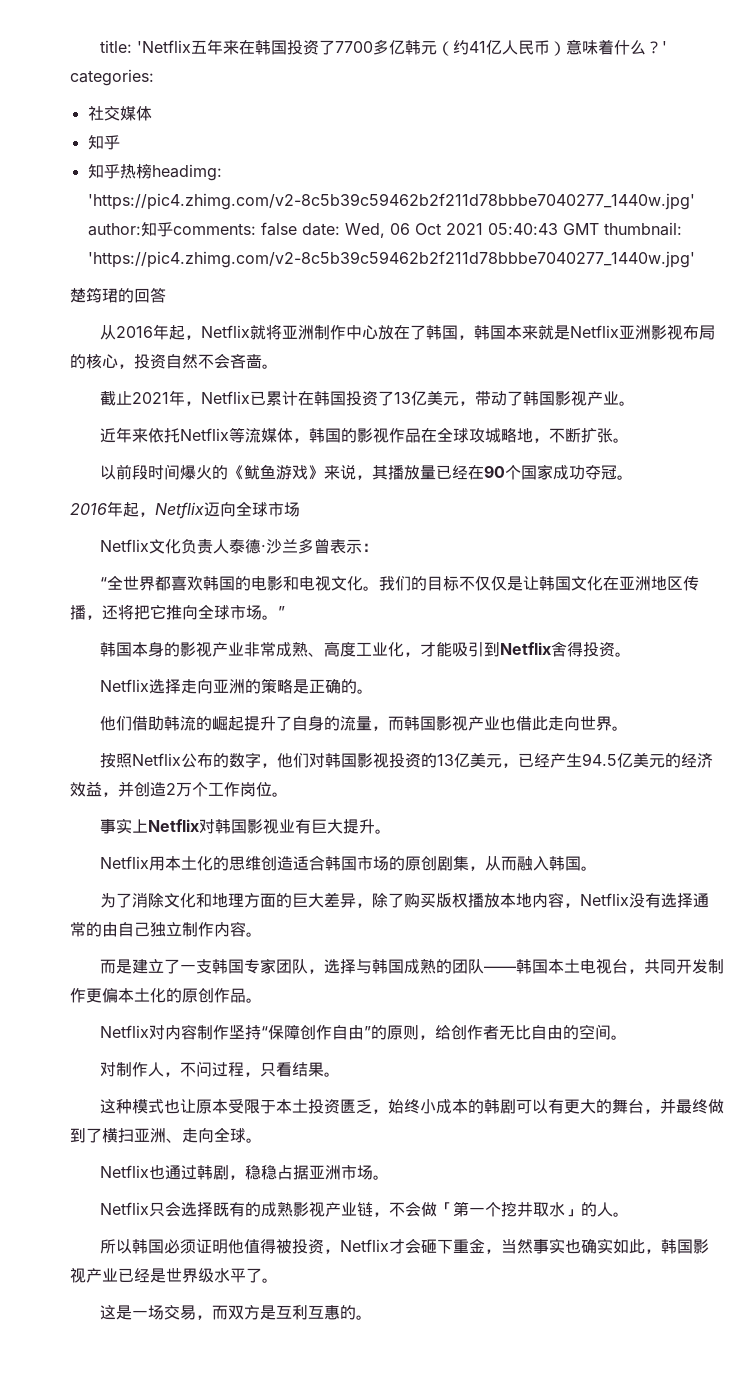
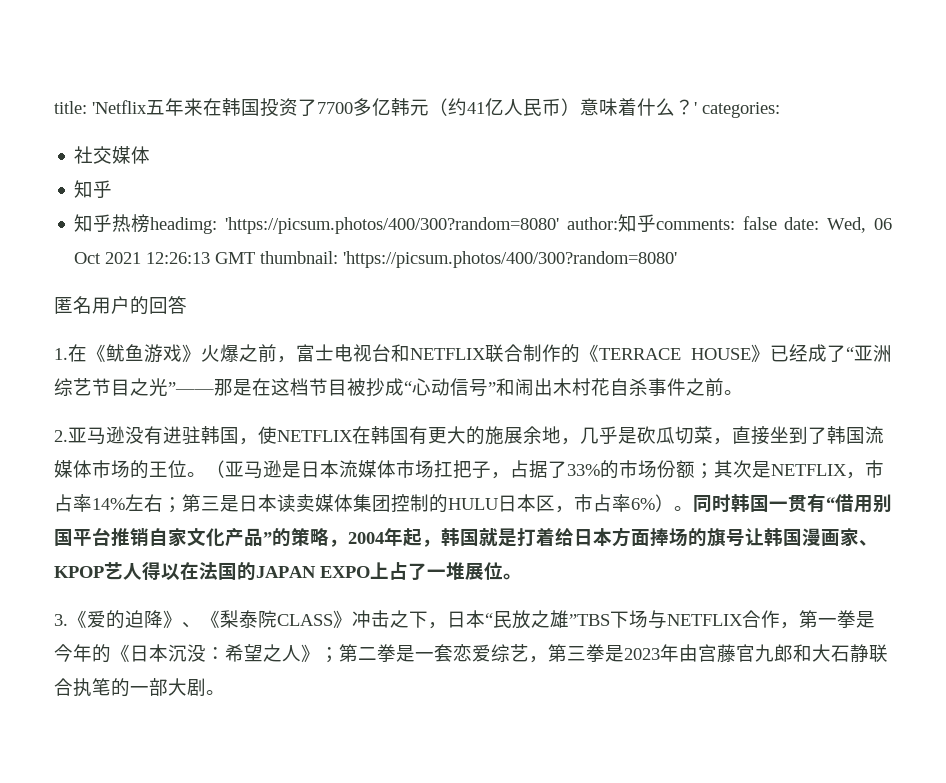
[87,193,695,210] 'https://pic4.zhimg.com/v2-8c5b39c59462b2f211d78bbbe7040277_1440w.jpg' -> [225,217,560,234] 'https://picsum.photos/400/300?random=8080'
[487,223,558,235] 05:40:43 -> [146,252,211,264] 12:26:13
[87,251,695,268] [70,287,118,303] 'https://pic4.zhimg.com/v2-8c5b39c59462b2f211d78bbbe7040277_1440w.jpg' // 楚筠珺 -> [343,251,678,268] [54,296,130,314] 'https://picsum.photos/400/300?random=8080' // 匿名用户
[99,324,715,340] [70,353,278,369] [99,390,635,406] [99,427,629,443] [99,464,633,480] [70,501,300,519] [99,538,378,554] [99,575,699,591] [70,604,285,620] [99,641,631,657] [99,678,373,694] [99,715,628,731] [99,752,713,768] [70,781,288,797] [99,818,391,834] [99,855,597,871] [99,892,709,908] [70,921,262,937] [99,958,724,974] [70,988,262,1003] [99,1024,627,1040] [99,1061,340,1077] [99,1098,724,1114] [70,1127,262,1143] [99,1164,389,1180] [99,1201,629,1217] [99,1238,709,1254] [70,1267,278,1283] [99,1305,356,1320] 从2016年起，Netflix就将亚洲制作中心放在了韩国，韩国本来就是Netflix亚洲影视布局的核心，投资自然不会吝啬。 // 截止2021年，Netflix已累计在韩国投资了13亿美元，带动了韩国影视产业。 // 近年来依托Netflix等流媒体，韩国的影视作品在全球攻城略地，不断扩张。 // 以前段时间爆火的《鱿鱼游戏》来说，其播放量已经在90个国家成功夺冠。 // 2016年起，Netflix迈向全球市场 // Netflix文化负责人泰德·沙兰多曾表示： // “全世界都喜欢韩国的电影和电视文化。我们的目标不仅仅是让韩国文化在亚洲地区传播，还将把它推向全球市场。” // 韩国本身的影视产业非常成熟、高度工业化，才能吸引到Netflix舍得投资。 // Netflix选择走向亚洲的策略是正确的。 // 他们借助韩流的崛起提升了自身的流量，而韩国影视产业也借此走向世界。 // 按照Netflix公布的数字，他们对韩国影视投资的13亿美元，已经产生94.5亿美元的经济效益，并创造2万个工作岗位。 // 事实上Netflix对韩国影视业有巨大提升。 // Netflix用本土化的思维创造适合韩国市场的原创剧集，从而融入韩国。 // 为了消除文化和地理方面的巨大差异，除了购买版权播放本地内容，Netflix没有选择通常的由自己独立制作内容。 // 而是建立了一支韩国专家团队，选择与韩国成熟的团队——韩国本土电视台，共同开发制作更偏本土化的原创作品。 // Netflix对内容制作坚持“保障创作自由”的原则，给创作者无比自由的空间。 // 对制作人，不问过程，只看结果。 // 这种模式也让原本受限于本土投资匮乏，始终小成本的韩剧可以有更大的舞台，并最终做到了横扫亚洲、走向全球。 // Netflix也通过韩剧，稳稳占据亚洲市场。 // Netflix只会选择既有的成熟影视产业链，不会做「第一个挖井取水」的人。 // 所以韩国必须证明他值得被投资，Netflix才会砸下重金，当然事实也确实如此，韩国影视产业已经是世界级水平了。 // 这是一场交易，而双方是互利互惠的 -> [54,344,892,363] [54,378,743,397] [54,426,884,445] [54,460,884,479] [54,493,892,513] [54,527,878,547] [54,562,522,581] [54,610,875,629] [54,644,888,663] [54,678,206,697] 1.在《鱿鱼游戏》火爆之前，富士电视台和NETFLIX联合制作的《TERRACE HOUSE》已经成了“亚洲综艺节目之光”——那是在这档节目被抄成“心动信号”和闹出木村花自杀事件之前。 // 2.亚马逊没有进驻韩国，使NETFLIX在韩国有更大的施展余地，几乎是砍瓜切菜，直接坐到了韩国流媒体市场的王位。（亚马逊是日本流媒体市场扛把子，占据了33%的市场份额；其次是NETFLIX，市占率14%左右；第三是日本读卖媒体集团控制的HULU日本区，市占率6%）。同时韩国一贯有“借用别国平台推销自家文化产品”的策略，2004年起，韩国就是打着给日本方面捧场的旗号让韩国漫画家、KPOP艺人得以在法国的JAPAN EXPO上占了一堆展位。 // 3.《爱的迫降》、《梨泰院CLASS》冲击之下，日本“民放之雄”TBS下场与NETFLIX合作，第一拳是今年的《日本沉没：希望之人》；第二拳是一套恋爱综艺，第三拳是2023年由宫藤官九郎和大石静联合执笔的一部大剧

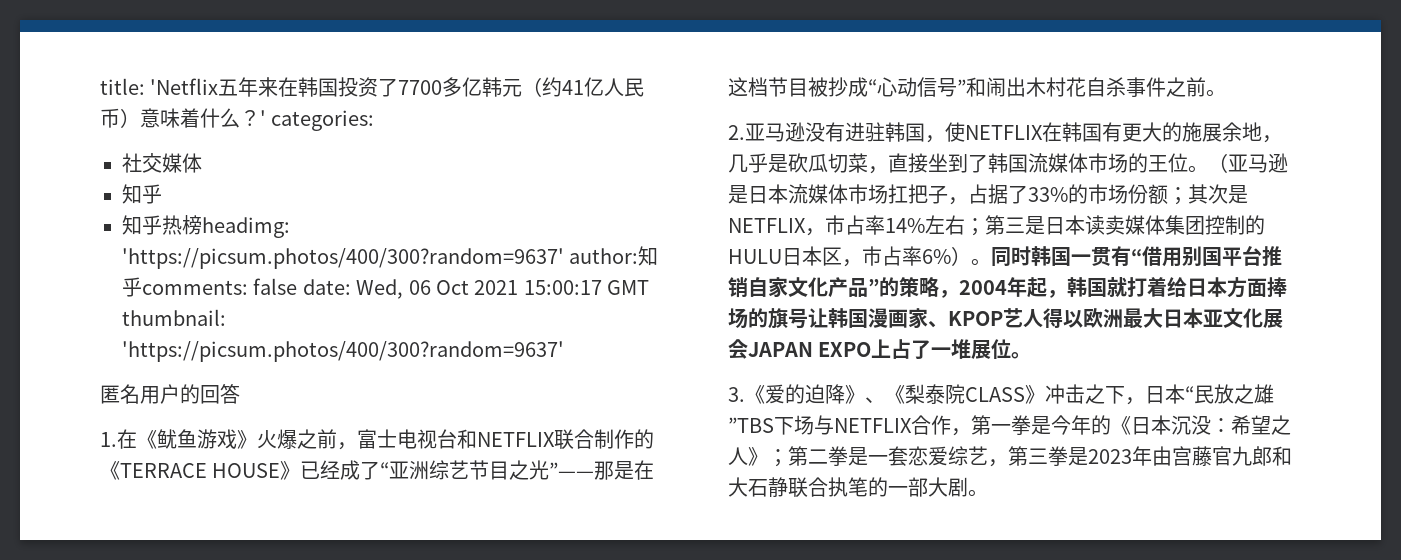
[225,217,560,234] 'https://picsum.photos/400/300?random=8080' -> [122,248,564,269] 'https://picsum.photos/400/300?random=9637'
[146,252,211,264] 12:26:13 -> [523,280,602,295] 15:00:17
[343,251,678,268] 'https://picsum.photos/400/300?random=8080' -> [122,341,564,362] 'https://picsum.photos/400/300?random=9637'
[498,528,517,547] 是 -> (1127, 287) none
[180,562,256,581] 在法国的 -> [1083,308,1283,328] [728,339,748,359] 欧洲最大日本亚文化展会

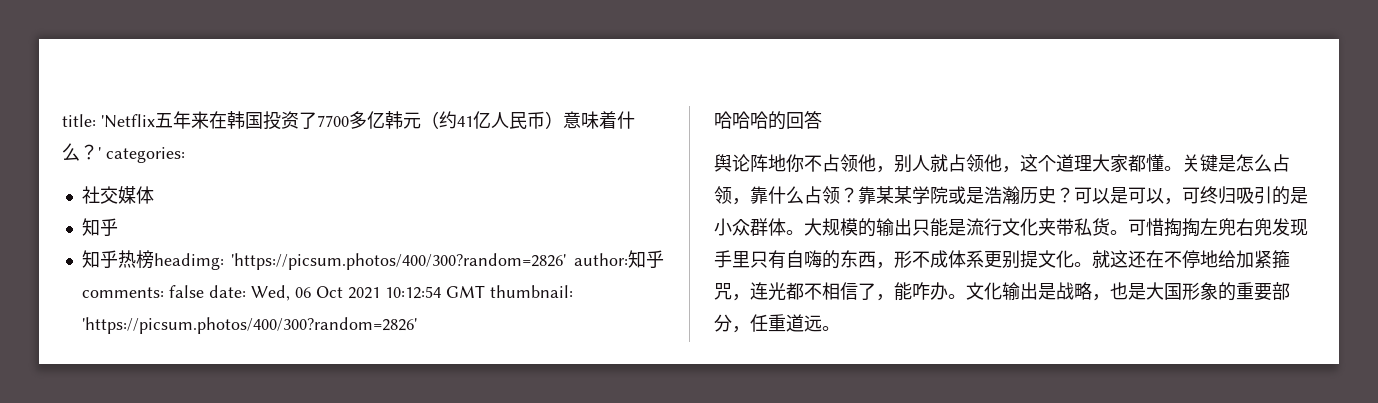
[122,248,564,269] 'https://picsum.photos/400/300?random=9637' -> [231,253,567,270] 'https://picsum.photos/400/300?random=2826'
[523,280,602,295] 15:00:17 -> [384,286,441,299] 10:12:54
[122,341,564,362] [100,384,180,404] 'https://picsum.photos/400/300?random=9637' // 匿名用户 -> [81,317,417,334] [714,111,768,129] 'https://picsum.photos/400/300?random=2826' // 哈哈哈
[100,429,654,450] [100,460,655,480] [728,77,1226,97] [728,122,1282,143] [728,153,1288,174] [728,184,1248,205] [728,215,1265,236] [728,246,1282,267] [728,276,1287,298] [728,308,1283,329] [728,339,1032,359] [728,384,1274,405] [728,415,1291,436] [728,446,1292,467] [728,477,968,498] 1.在《鱿鱼游戏》火爆之前，富士电视台和NETFLIX联合制作的《TERRACE HOUSE》已经成了“亚洲综艺节目之光”——那是在这档节目被抄成“心动信号”和闹出木村花自杀事件之前。 // 2.亚马逊没有进驻韩国，使NETFLIX在韩国有更大的施展余地，几乎是砍瓜切菜，直接坐到了韩国流媒体市场的王位。（亚马逊是日本流媒体市场扛把子，占据了33%的市场份额；其次是NETFLIX，市占率14%左右；第三是日本读卖媒体集团控制的HULU日本区，市占率6%）。同时韩国一贯有“借用别国平台推销自家文化产品”的策略，2004年起，韩国就打着给日本方面捧场的旗号让韩国漫画家、KPOP艺人得以欧洲最大日本亚文化展会JAPAN EXPO上占了一堆展位。 // 3.《爱的迫降》、《梨泰院CLASS》冲击之下，日本“民放之雄”TBS下场与NETFLIX合作，第一拳是今年的《日本沉没：希望之人》；第二拳是一套恋爱综艺，第三拳是2023年由宫藤官九郎和大石静联合执笔的一部大剧 -> [714,154,1290,173] [714,186,1308,205] [714,218,1308,237] [714,250,1290,269] [714,282,1290,301] [714,314,822,333] 舆论阵地你不占领他，别人就占领他，这个道理大家都懂。关键是怎么占领，靠什么占领？靠某某学院或是浩瀚历史？可以是可以，可终归吸引的是小众群体。大规模的输出只能是流行文化夹带私货。可惜掏掏左兜右兜发现手里只有自嗨的东西，形不成体系更别提文化。就这还在不停地给加紧箍咒，连光都不相信了，能咋办。文化输出是战略，也是大国形象的重要部分，任重道远

